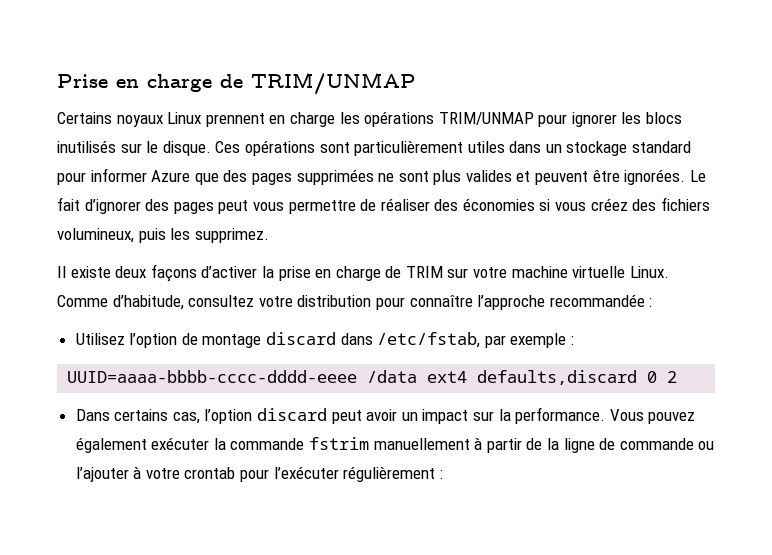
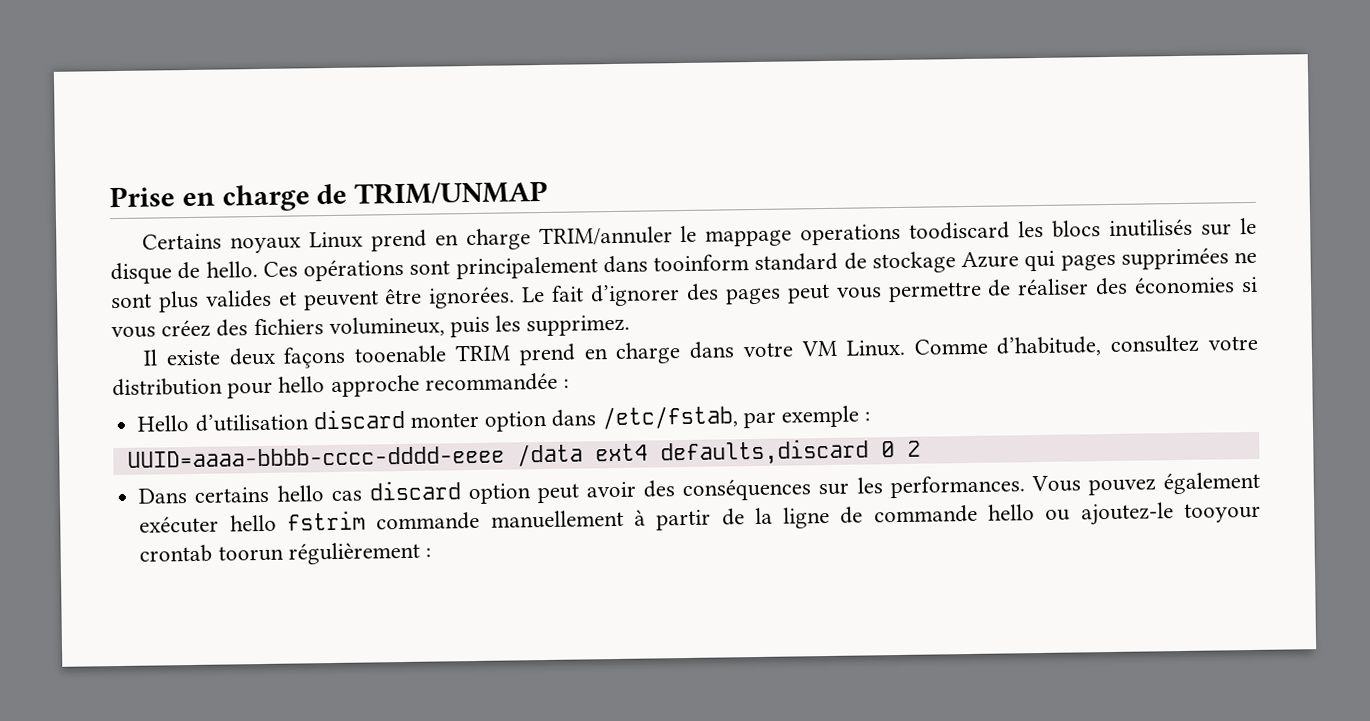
[205,111,617,127] prennent en charge les opérations TRIM/UNMAP pour ignorer -> [370,221,1011,252] prend en charge TRIM/annuler le mappage operations toodiscard
[162,140,692,156] [57,168,248,185] disque. Ces opérations sont particulièrement utiles dans un stockage standard pour informer Azure que des -> [110,250,1056,285] disque de hello. Ces opérations sont principalement dans tooinform standard de stockage Azure qui
[201,266,626,281] d’activer la prise en charge de TRIM sur votre machine virtuelle -> [354,340,837,366] tooenable TRIM prend en charge dans votre VM
[409,295,546,310] connaître l’approche -> [278,374,420,398] hello approche
[75,332,337,348] Utilisez l’option de montage discard -> [137,408,548,432] Hello d’utilisation discard monter option
[172,407,606,424] cas, l’option discard peut avoir un impact sur la performance. -> [276,475,1025,505] hello cas discard option peut avoir des conséquences sur les performances.
[213,437,370,450] la commande fstrim -> [229,510,481,532] hello fstrim commande
[698,441,715,450] [75,466,339,482] ou l’ajouter à votre crontab pour l’exécuter -> [988,502,1261,526] [139,544,284,563] hello ou ajoutez-le tooyour crontab toorun

